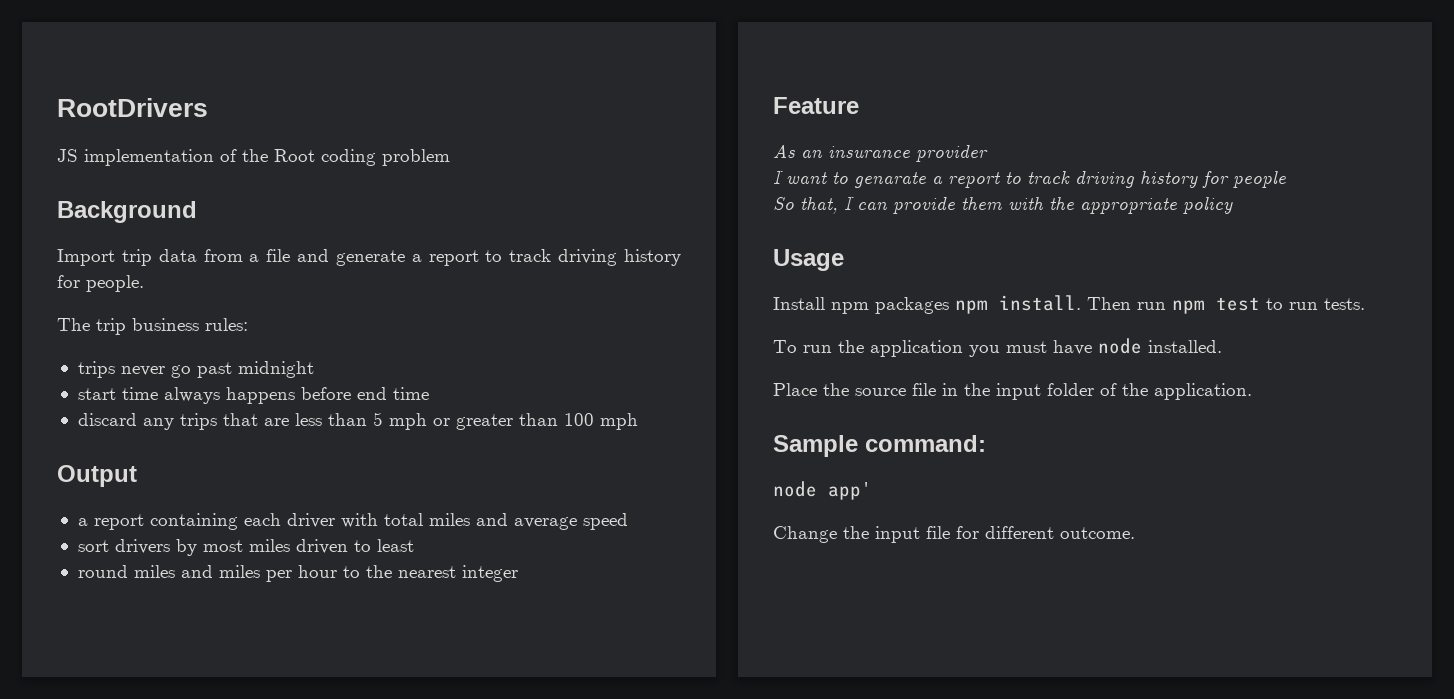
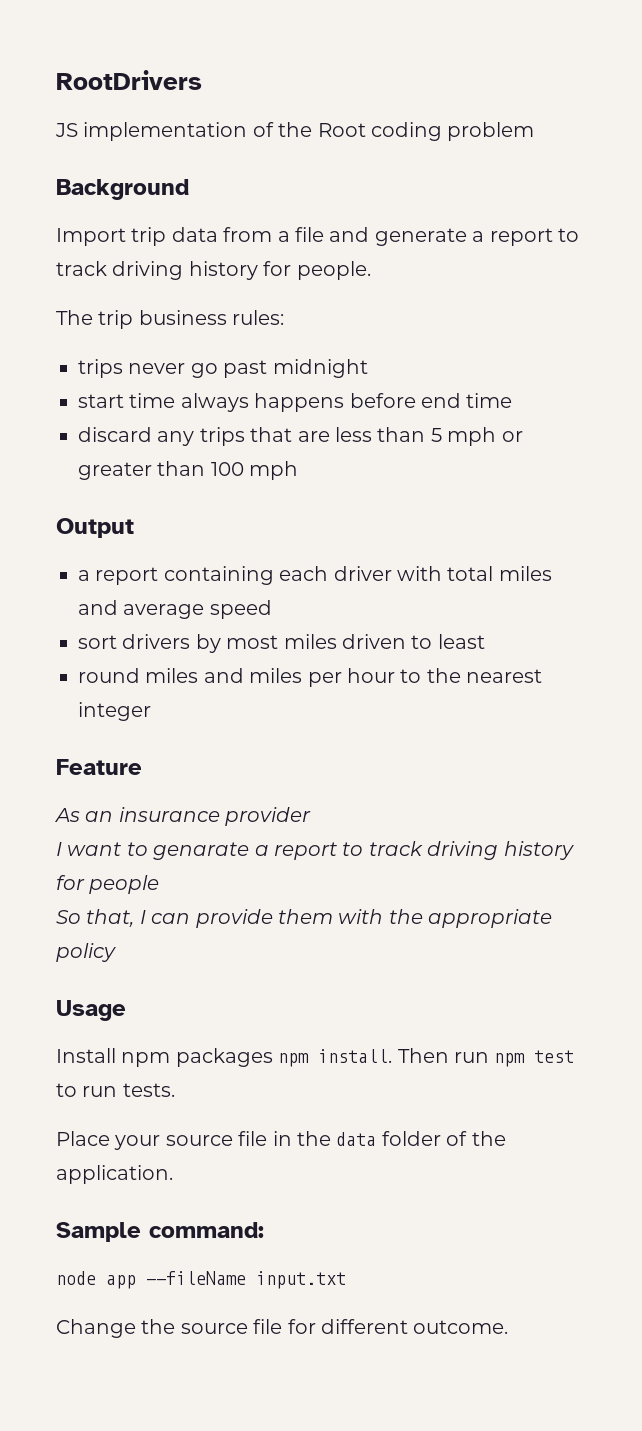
[773,338,1222,357] // To run the application you must have node installed. -> (175, 1090) none
[823,383,849,396] the -> [114,1135,161,1150] your
[996,383,1041,400] input -> [336,1132,377,1146] data
[828,482,872,500] app' -> [106,1271,346,1289] app --fileName input.txt
[875,526,920,543] input -> [180,1323,248,1334] source

